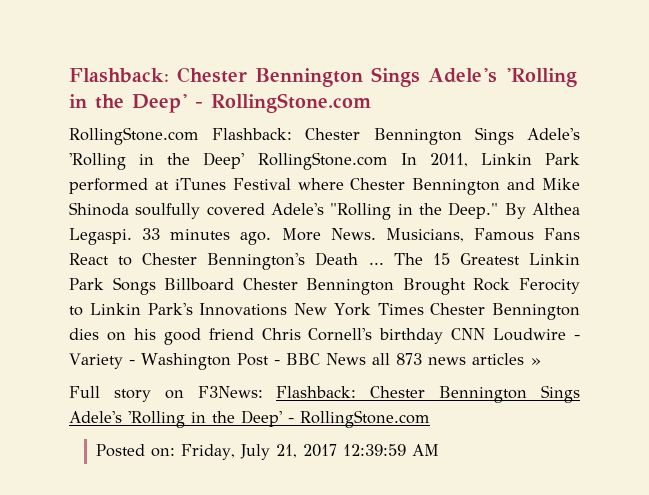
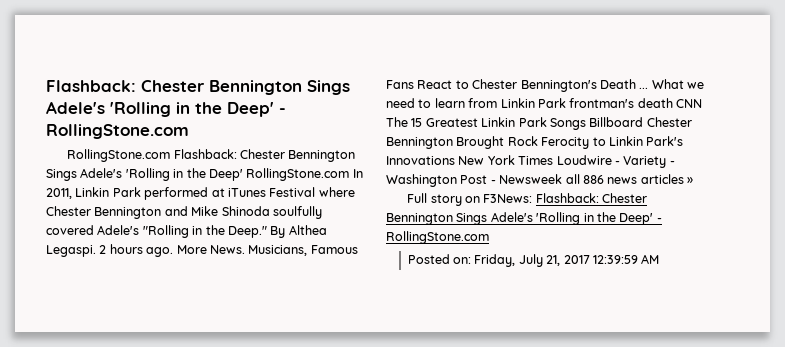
[142,228,231,240] 33 minutes -> [99,244,143,254] 2 hours
(384, 263) none -> [651,79,704,89] [386,98,702,108] What we need to learn from Linkin Park frontman's death CNN
[430,303,580,320] [69,328,486,345] Chester Bennington dies on his good friend Chris Cornell's birthday CNN -> (554, 160) none
[285,353,422,365] BBC News all 873 -> [499,174,604,184] Newsweek all 886

